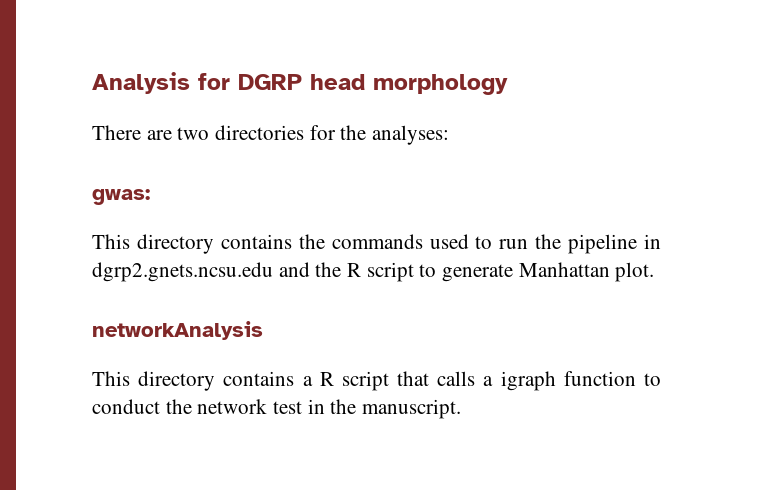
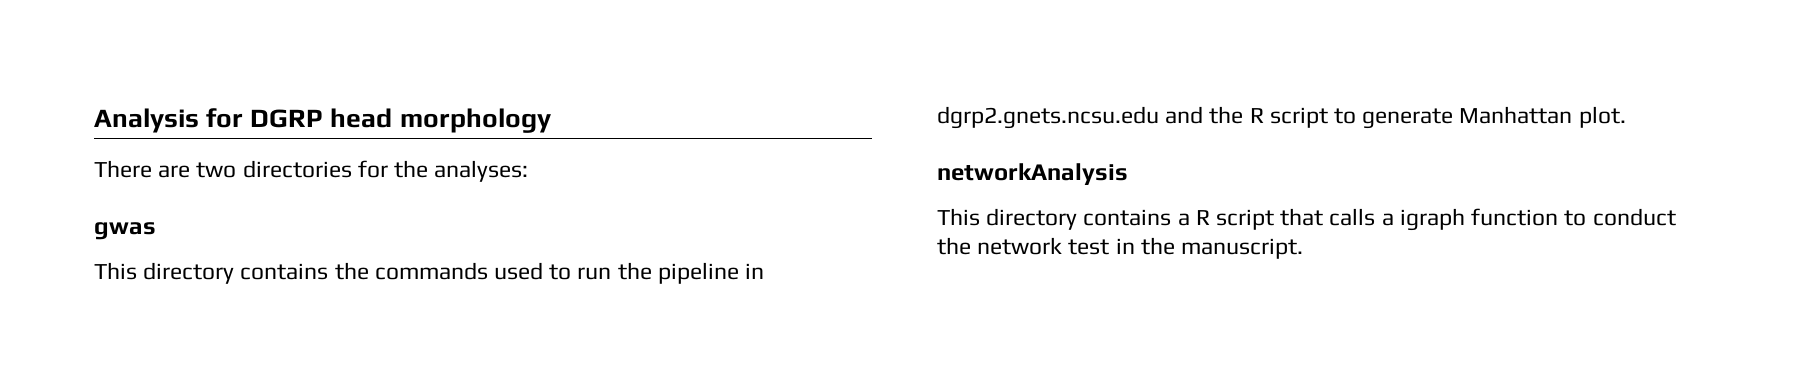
[92,189,150,205] gwas: -> [94,222,156,240] gwas

